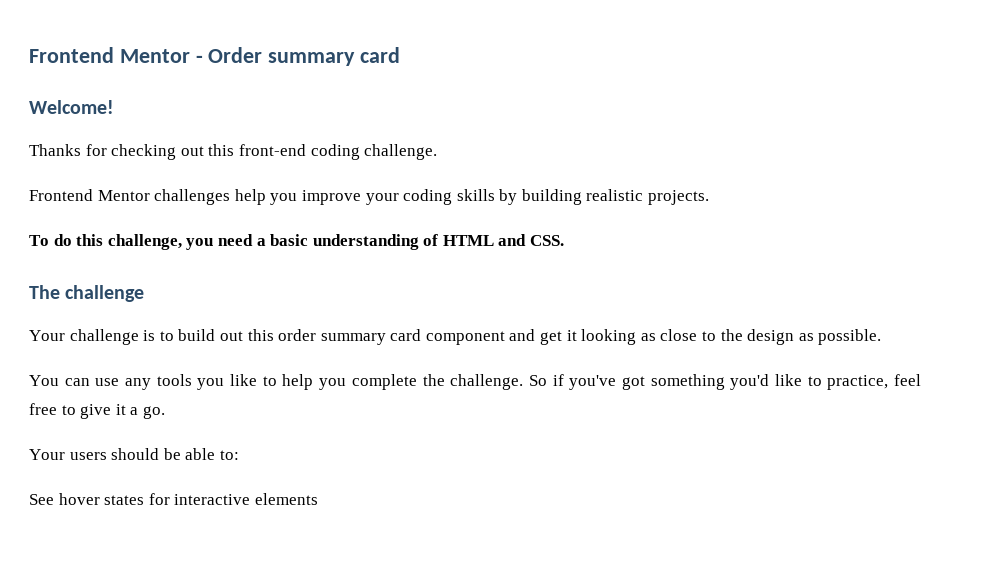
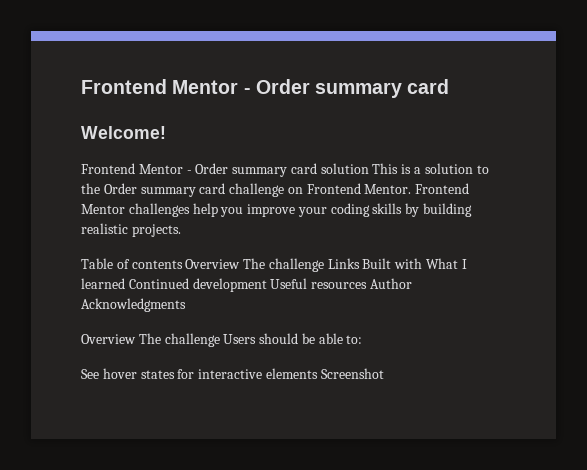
[29,144,438,160] Thanks for checking out this front-end coding challenge. // -> [81,163,489,177] [81,183,412,197] Frontend Mentor - Order summary card solution This is a solution to the Order summary card challenge on Frontend Mentor.
[29,234,565,250] [29,285,145,302] [29,329,882,345] [29,374,921,390] [29,403,165,419] [29,449,107,460] To do this challenge, you need a basic understanding of HTML and CSS. // The challenge // Your challenge is to build out this order summary card component and get it looking as close to the design as possible. // You can use any tools you like to help you complete the challenge. So if you've got something you'd like to practice, feel free to give it a go. // Your users -> [81,258,467,272] [81,278,412,292] [81,298,186,312] [81,333,257,347] Table of contents Overview The challenge Links Built with What I learned Continued development Useful resources Author Acknowledgments // Overview The challenge Users
(318, 499) none -> [320,368,384,379] Screenshot

